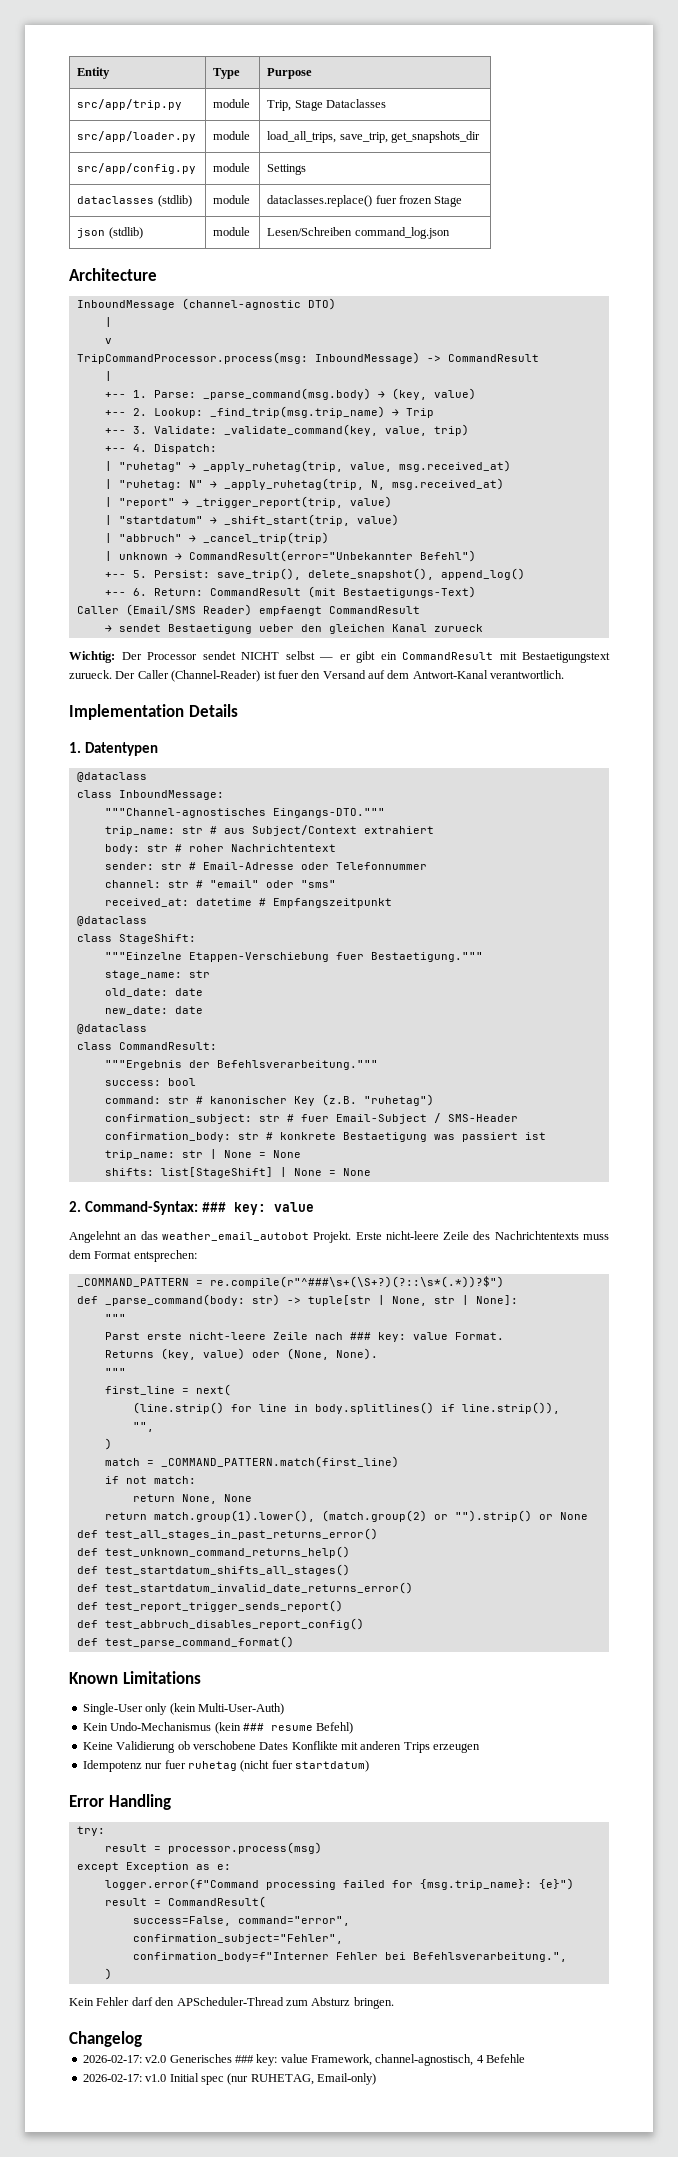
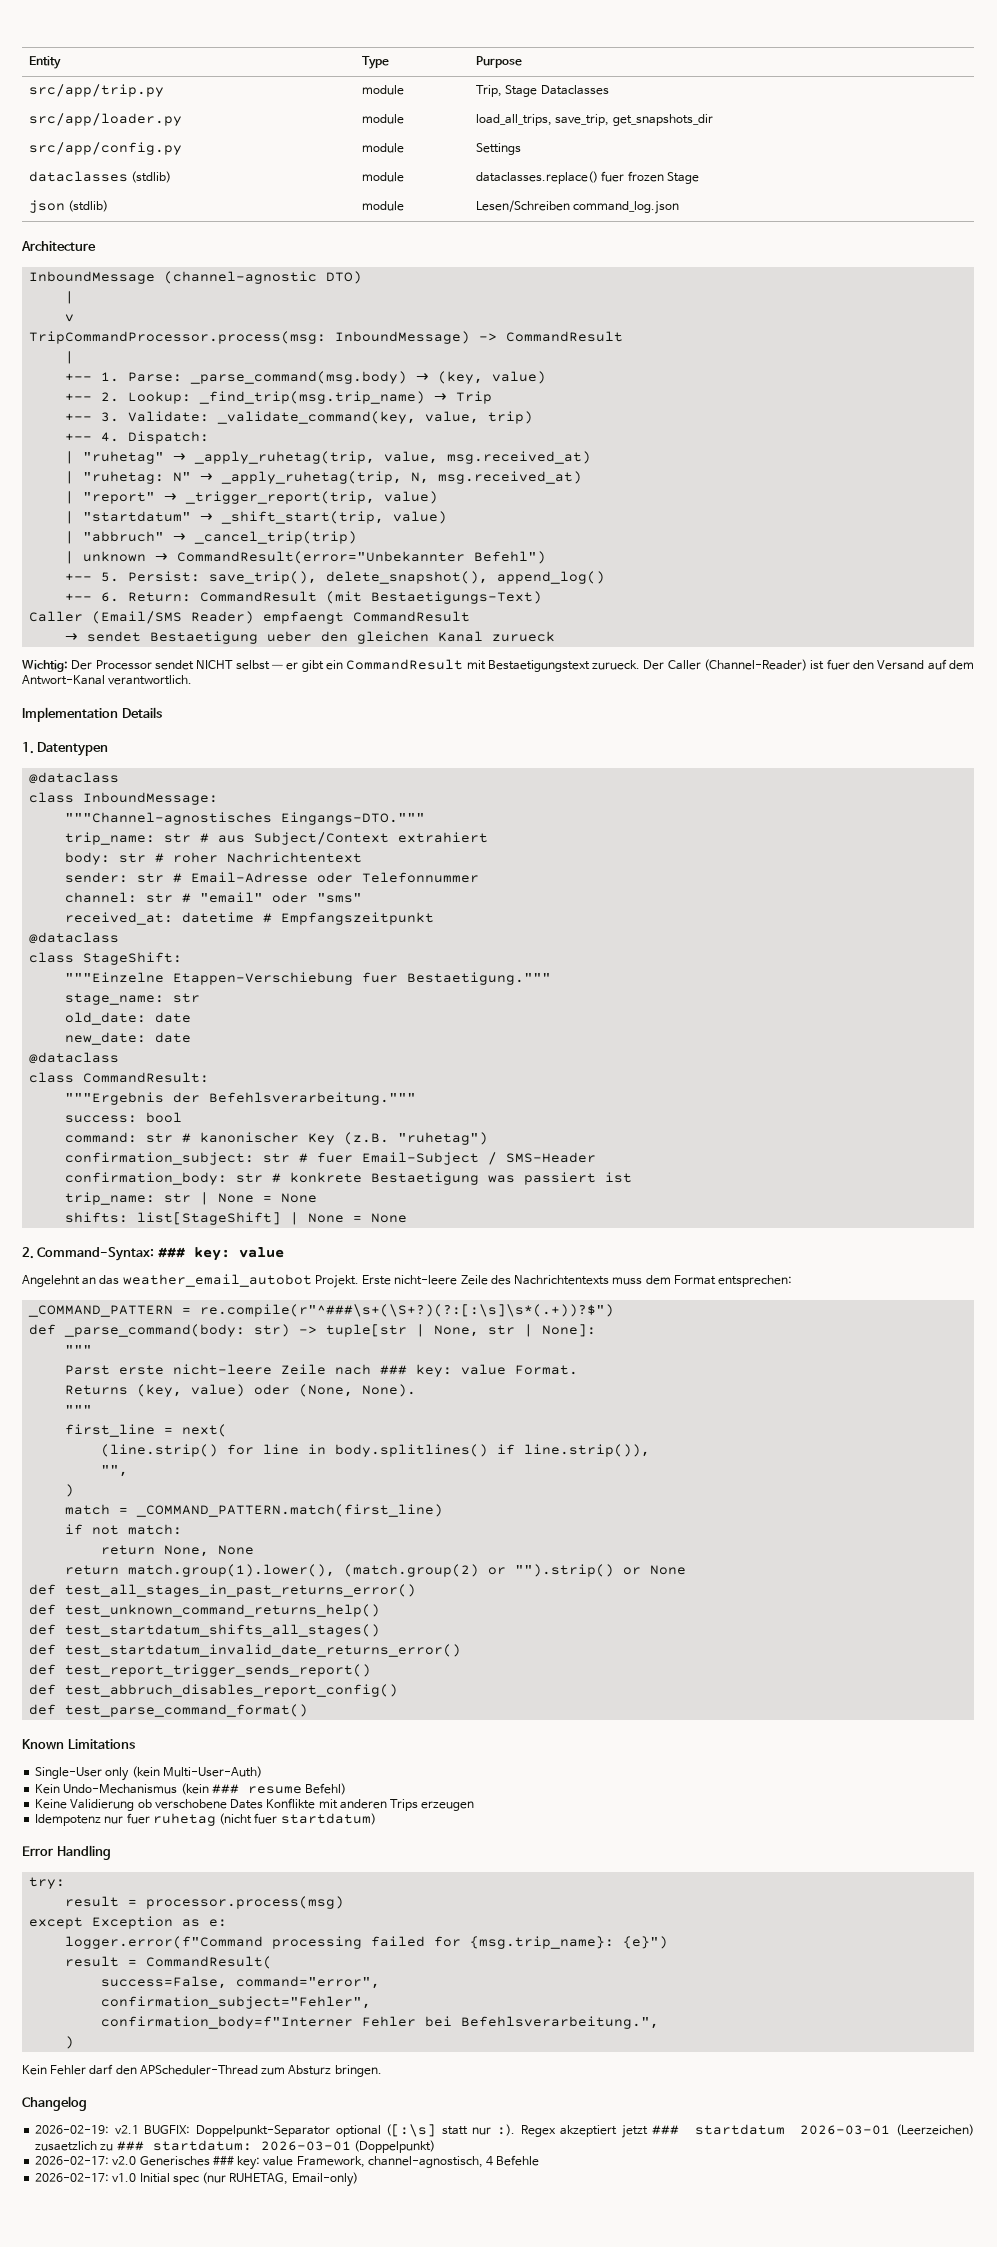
[209,1276,504,1288] re.compile(r"^###\s+(\S+?)(?::\s*(.*))?$") -> [200,1304,615,1317] re.compile(r"^###\s+(\S+?)(?:[:\s]\s*(.+))?$")
(142, 2039) none -> [35,2124,974,2138] [35,2140,435,2153] // 2026-02-19: v2.1 BUGFIX: Doppelpunkt-Separator optional ([:\s] statt nur :). Regex akzeptiert jetzt ### startdatum 2026-03-01 (Leerzeichen) zusaetzlich zu ### startdatum: 2026-03-01 (Doppelpunkt)

